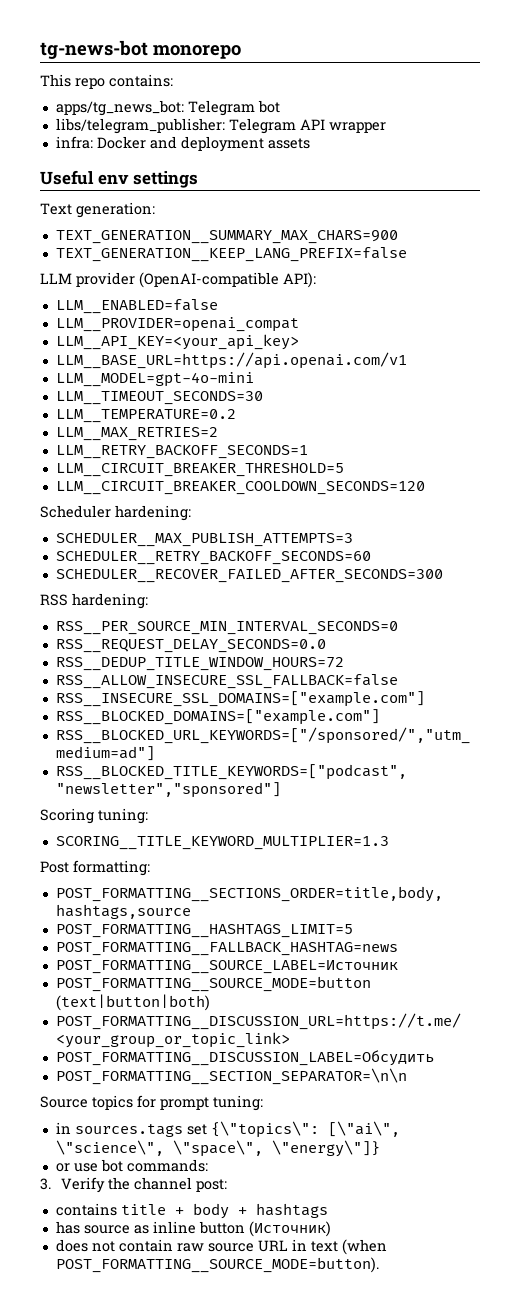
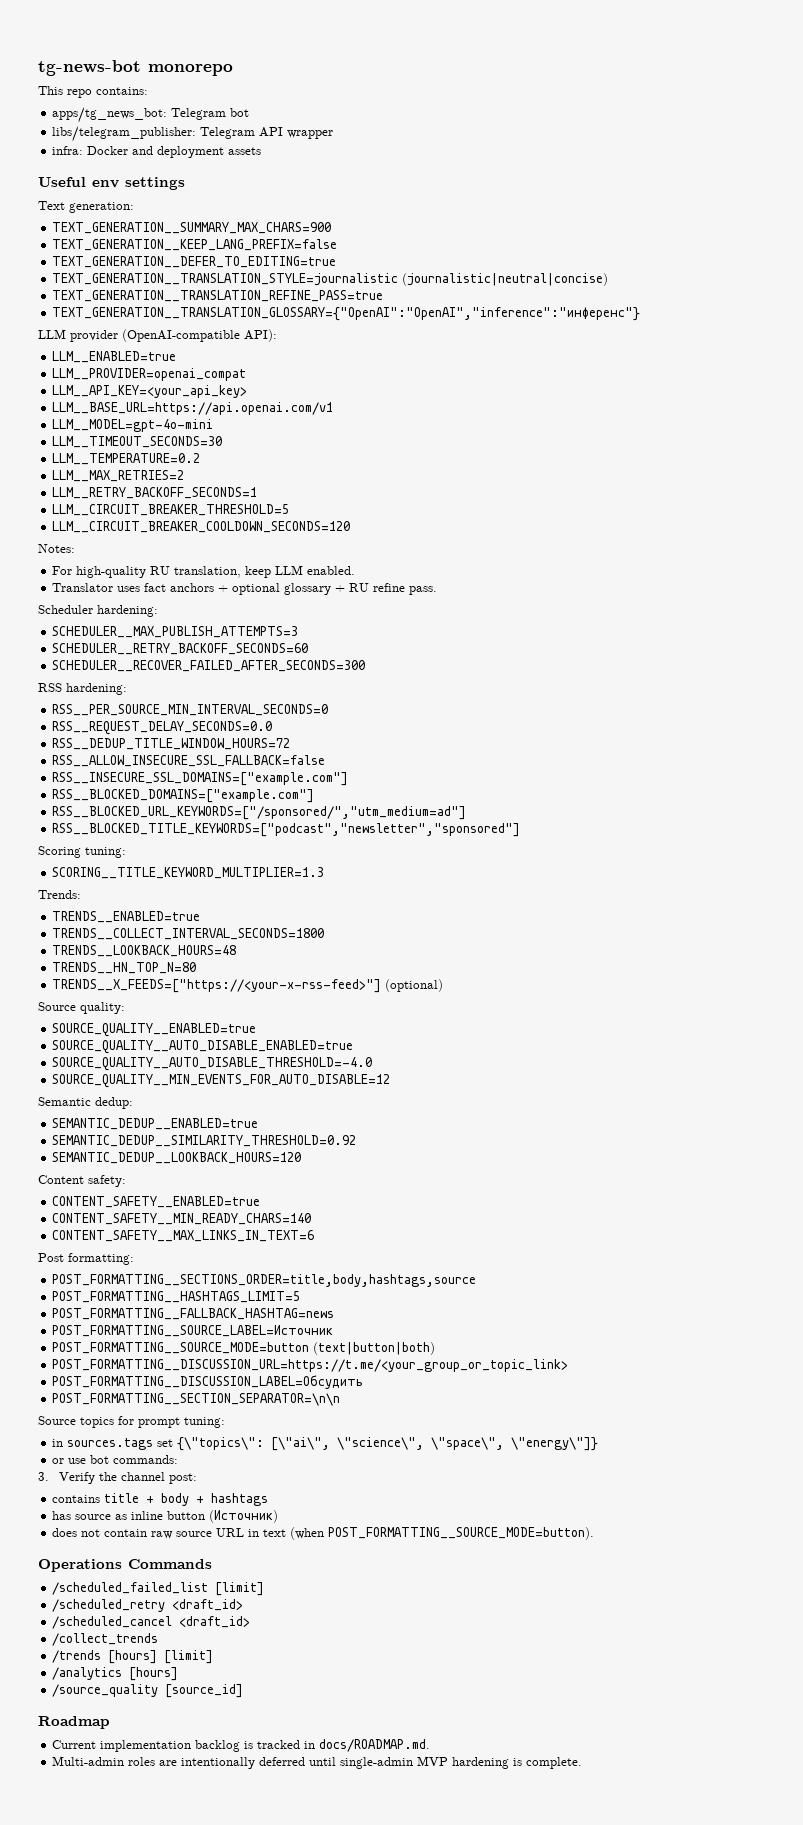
(407, 254) none -> [52,256,337,268] [52,273,609,286] [52,290,384,302] [52,307,641,321] // TEXT_GENERATION__DEFER_TO_EDITING=true // TEXT_GENERATION__TRANSLATION_STYLE=journalistic (journalistic|neutral|concise) // TEXT_GENERATION__TRANSLATION_REFINE_PASS=true // TEXT_GENERATION__TRANSLATION_GLOSSARY={"OpenAI":"OpenAI","inference":"инференс"}
[55,299,218,314] LLM__ENABLED=false -> [52,351,177,363] LLM__ENABLED=true
(425, 488) none -> [38,544,75,553] [52,565,356,578] [52,583,438,595] // Notes: // For high-quality RU translation, keep LLM enabled. // Translator uses fact anchors + optional glossary + RU refine pass.
(389, 843) none -> [38,890,81,899] [52,911,201,923] [52,928,325,940] [52,945,237,957] [52,962,197,974] [52,979,444,993] [38,1002,125,1014] [52,1023,257,1037] [52,1040,354,1054] [52,1057,373,1071] [52,1074,391,1088] [38,1097,133,1109] [52,1118,259,1130] [52,1135,357,1147] [52,1152,302,1164] [38,1175,126,1187] [52,1196,261,1208] [52,1213,312,1225] [52,1230,315,1242] // Trends: // TRENDS__ENABLED=true // TRENDS__COLLECT_INTERVAL_SECONDS=1800 // TRENDS__LOOKBACK_HOURS=48 // TRENDS__HN_TOP_N=80 // TRENDS__X_FEEDS=["https://<your-x-rss-feed>"] (optional) // Source quality: // SOURCE_QUALITY__ENABLED=true // SOURCE_QUALITY__AUTO_DISABLE_ENABLED=true // SOURCE_QUALITY__AUTO_DISABLE_THRESHOLD=-4.0 // SOURCE_QUALITY__MIN_EVENTS_FOR_AUTO_DISABLE=12 // Semantic dedup: // SEMANTIC_DEDUP__ENABLED=true // SEMANTIC_DEDUP__SIMILARITY_THRESHOLD=0.92 // SEMANTIC_DEDUP__LOOKBACK_HOURS=120 // Content safety: // CONTENT_SAFETY__ENABLED=true // CONTENT_SAFETY__MIN_READY_CHARS=140 // CONTENT_SAFETY__MAX_LINKS_IN_TEXT=6
(379, 1265) none -> [38,1559,212,1572] [52,1582,265,1596] [52,1599,244,1612] [52,1616,251,1629] [52,1633,159,1646] [52,1650,214,1664] [52,1667,179,1681] [52,1684,244,1698] [38,1716,110,1729] [52,1739,431,1752] [52,1756,583,1769] // Operations Commands // /scheduled_failed_list [limit] // /scheduled_retry <draft_id> // /scheduled_cancel <draft_id> // /collect_trends // /trends [hours] [limit] // /analytics [hours] // /source_quality [source_id] // Roadmap // Current implementation backlog is tracked in docs/ROADMAP.md. // Multi-admin roles are intentionally deferred until single-admin MVP hardening is complete.

